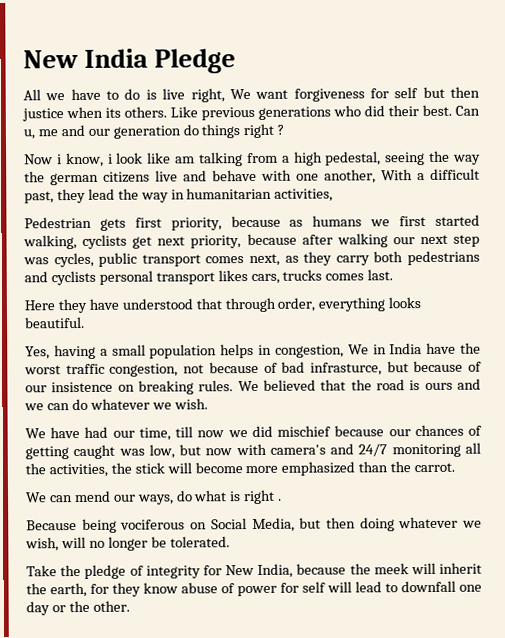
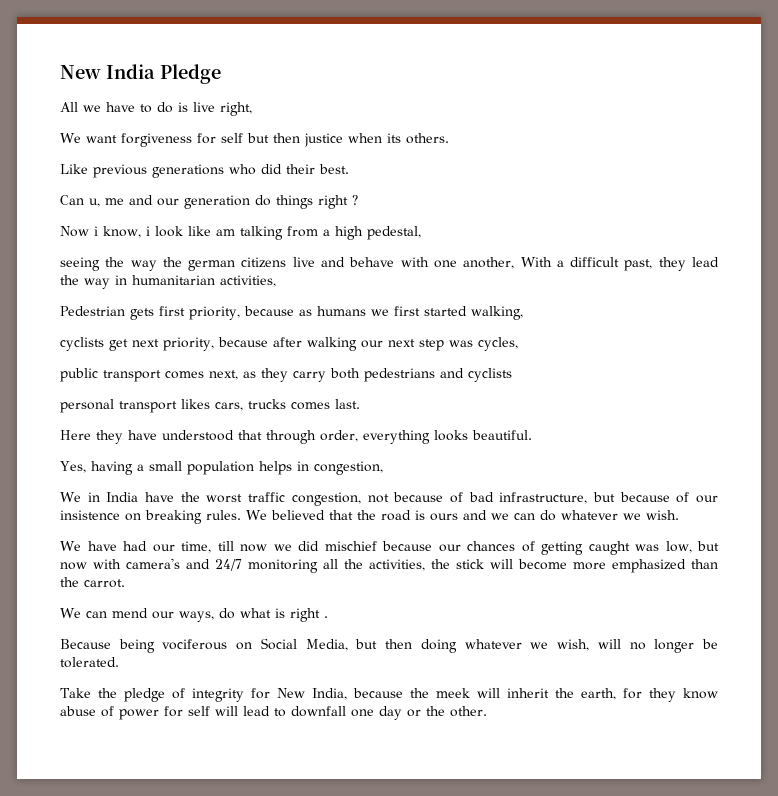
(225, 95) none -> (252, 109) //
(167, 112) none -> (449, 138) //
(452, 110) none -> (349, 169) //
(382, 158) none -> (421, 233) //
(77, 242) none -> (523, 313) //
(94, 260) none -> (518, 344) //
(96, 278) none -> (512, 375) //
(344, 351) none -> (383, 468) //
[309,362,382,376] infrasturce, -> [499,492,588,504] infrastructure,

